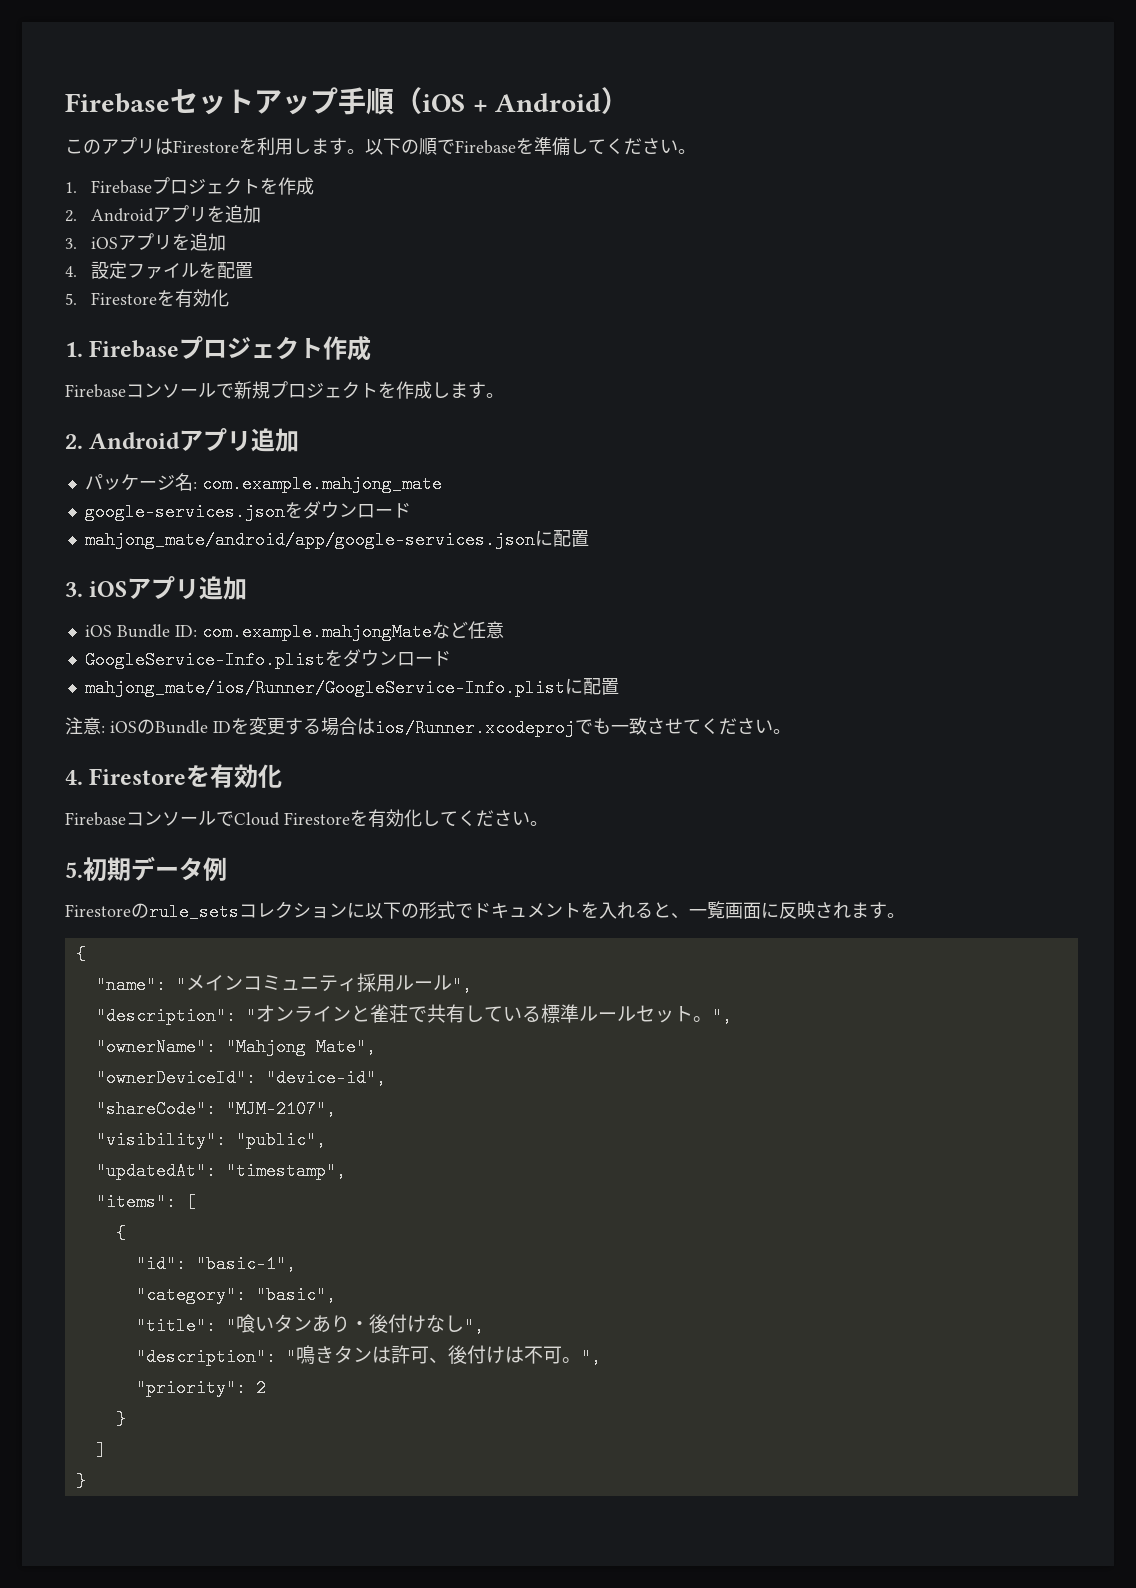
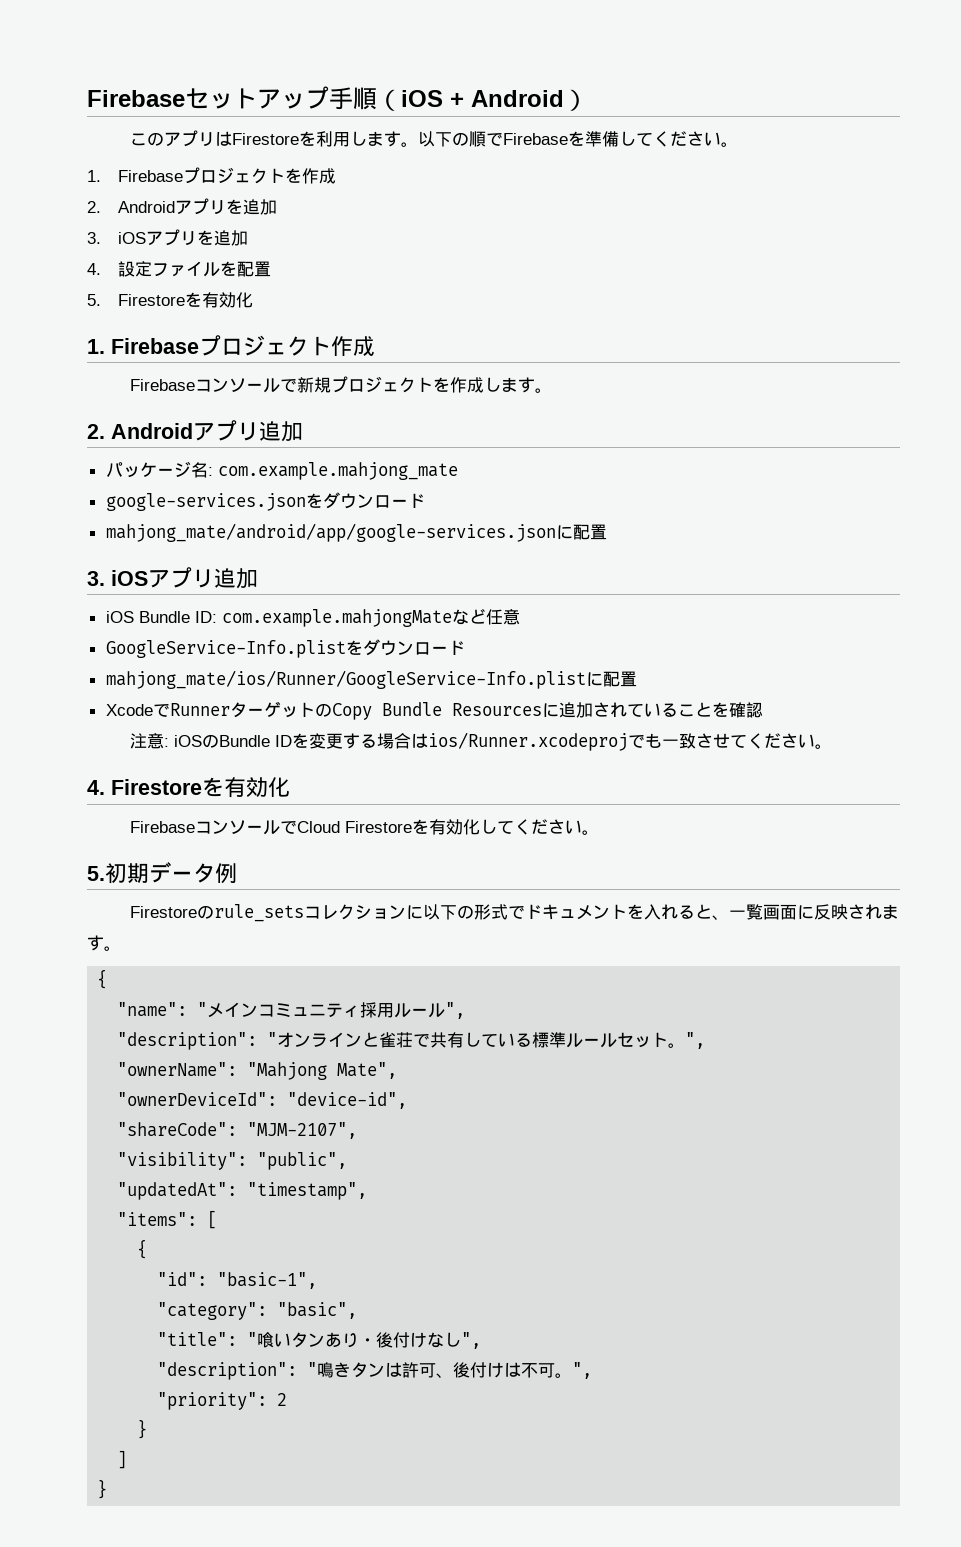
(619, 686) none -> [105,701,763,720] // XcodeでRunnerターゲットのCopy Bundle Resourcesに追加されていることを確認

